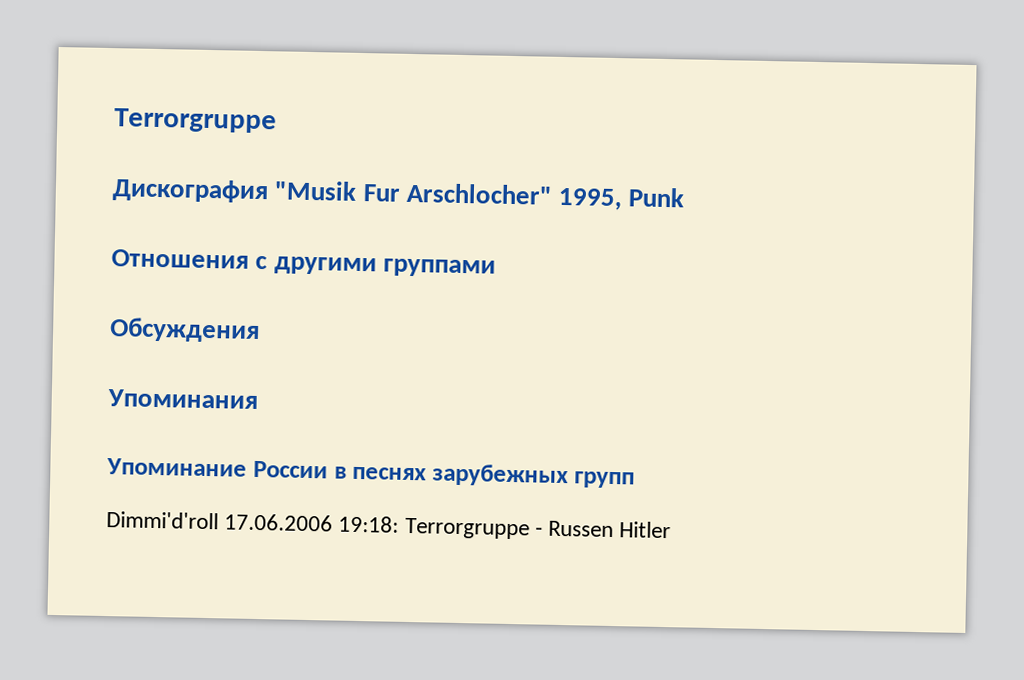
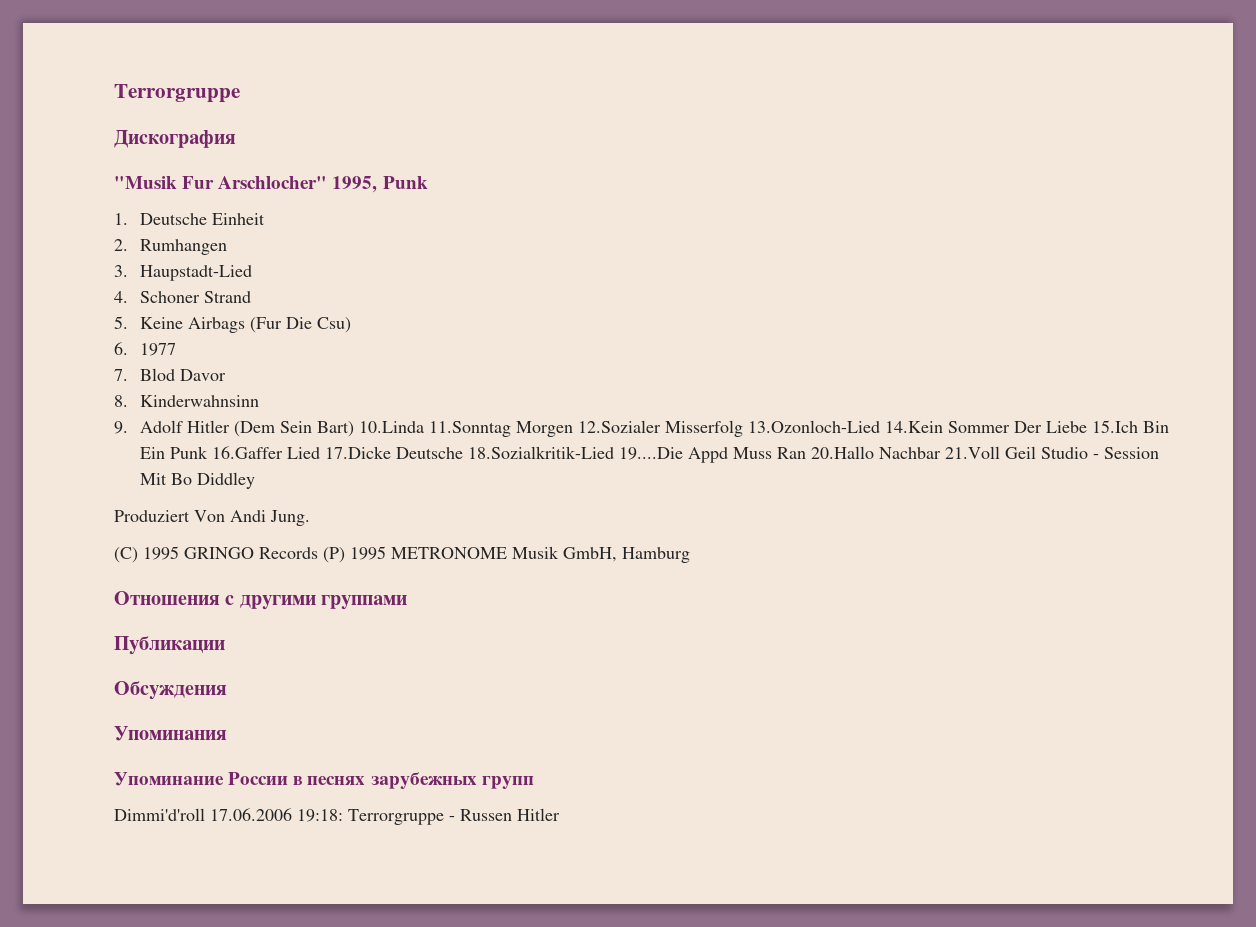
(269, 191) none -> (236, 139) //
(686, 197) none -> [114,213,265,225] [114,239,227,255] [114,265,252,281] [114,291,251,303] [114,316,351,333] [114,342,176,356] [114,368,226,381] [114,395,259,407] [114,420,1169,437] [139,446,1159,463] [139,472,255,489] [114,510,310,526] [114,546,690,563] // 1. Deutsche Einheit // 2. Rumhangen // 3. Haupstadt-Lied // 4. Schoner Strand // 5. Keine Airbags (Fur Die Csu) // 6. 1977 // 7. Blod Davor // 8. Kinderwahnsinn // 9. Adolf Hitler (Dem Sein Bart) 10.Linda 11.Sonntag Morgen 12.Sozialer Misserfolg 13.Ozonloch-Lied 14.Kein Sommer Der Liebe 15.Ich Bin Ein Punk 16.Gaffer Lied 17.Dicke Deutsche 18.Sozialkritik-Lied 19....Die Appd Muss Ran 20.Hallo Nachbar 21.Voll Geil Studio - Session Mit Bo Diddley // Produziert Von Andi Jung. // (C) 1995 GRINGO Records (P) 1995 METRONOME Musik GmbH, Hamburg
(496, 268) none -> [114,636,225,655] // Публикации

